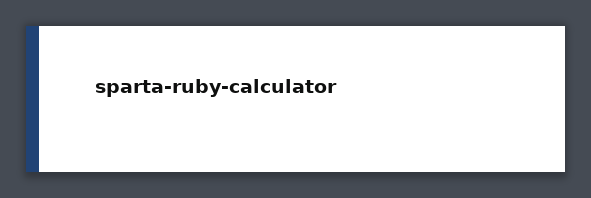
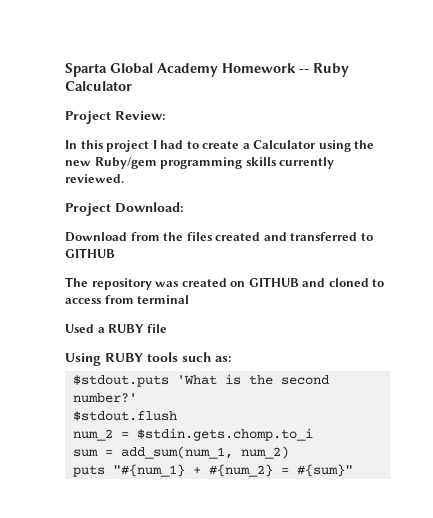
[95,79,337,97] sparta-ruby-calculator -> [65,63,349,77] [65,81,132,91] [65,111,166,124] [65,140,375,152] [65,157,335,169] [65,174,124,183] [65,202,184,216] [65,232,373,242] [65,248,115,258] [65,277,385,290] [65,295,190,304] [65,324,167,333] [65,352,232,366] [72,374,329,387] [72,393,137,403] [72,411,177,421] [72,428,313,441] [72,446,289,459] [72,464,353,477] Sparta Global Academy Homework -- Ruby Calculator // Project Review: // In this project I had to create a Calculator using the new Ruby/gem programming skills currently reviewed. // Project Download: // Download from the files created and transferred to GITHUB // The repository was created on GITHUB and cloned to access from terminal // Used a RUBY file // Using RUBY tools such as: // $stdout.puts 'What is the second number?' // $stdout.flush // num_2 = $stdin.gets.chomp.to_i // sum = add_sum(num_1, num_2) // puts "#{num_1} + #{num_2} = #{sum}"

